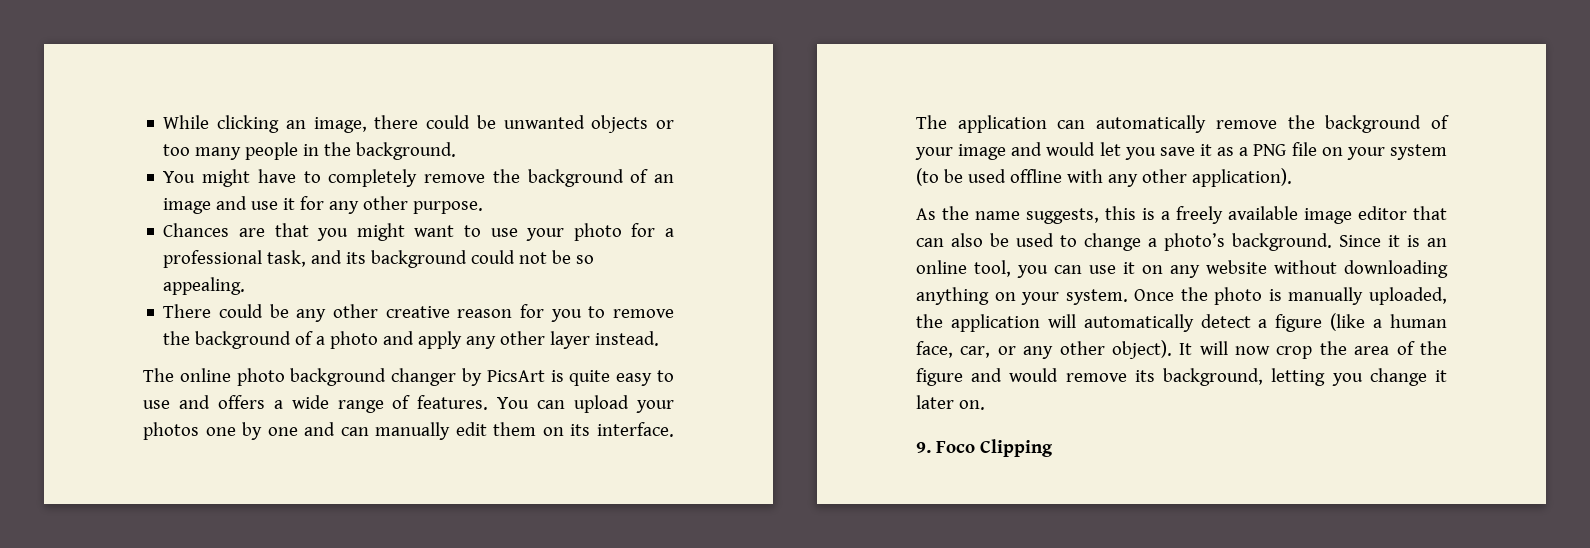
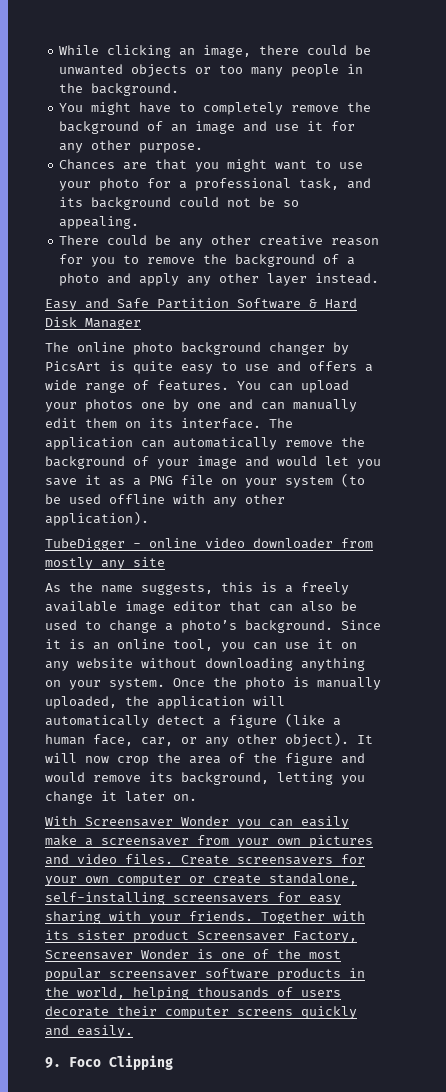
(660, 338) none -> [45,298,357,311] [45,317,141,330] // Easy and Safe Partition Software & Hard Disk Manager
(1292, 177) none -> [45,538,373,551] [45,557,165,570] // TubeDigger - online video downloader from mostly any site
(985, 405) none -> [45,816,349,829] [45,835,373,848] [45,854,365,865] [45,873,357,886] [45,892,341,905] [45,911,365,924] [45,930,357,943] [45,949,341,960] [45,968,365,981] [45,987,341,1000] [45,1006,357,1019] [45,1025,133,1038] // With Screensaver Wonder you can easily make a screensaver from your own pictures and video files. Create screensavers for your own computer or create standalone, self-installing screensavers for easy sharing with your friends. Together with its sister product Screensaver Factory, Screensaver Wonder is one of the most popular screensaver software products in the world, helping thousands of users decorate their computer screens quickly and easily.

